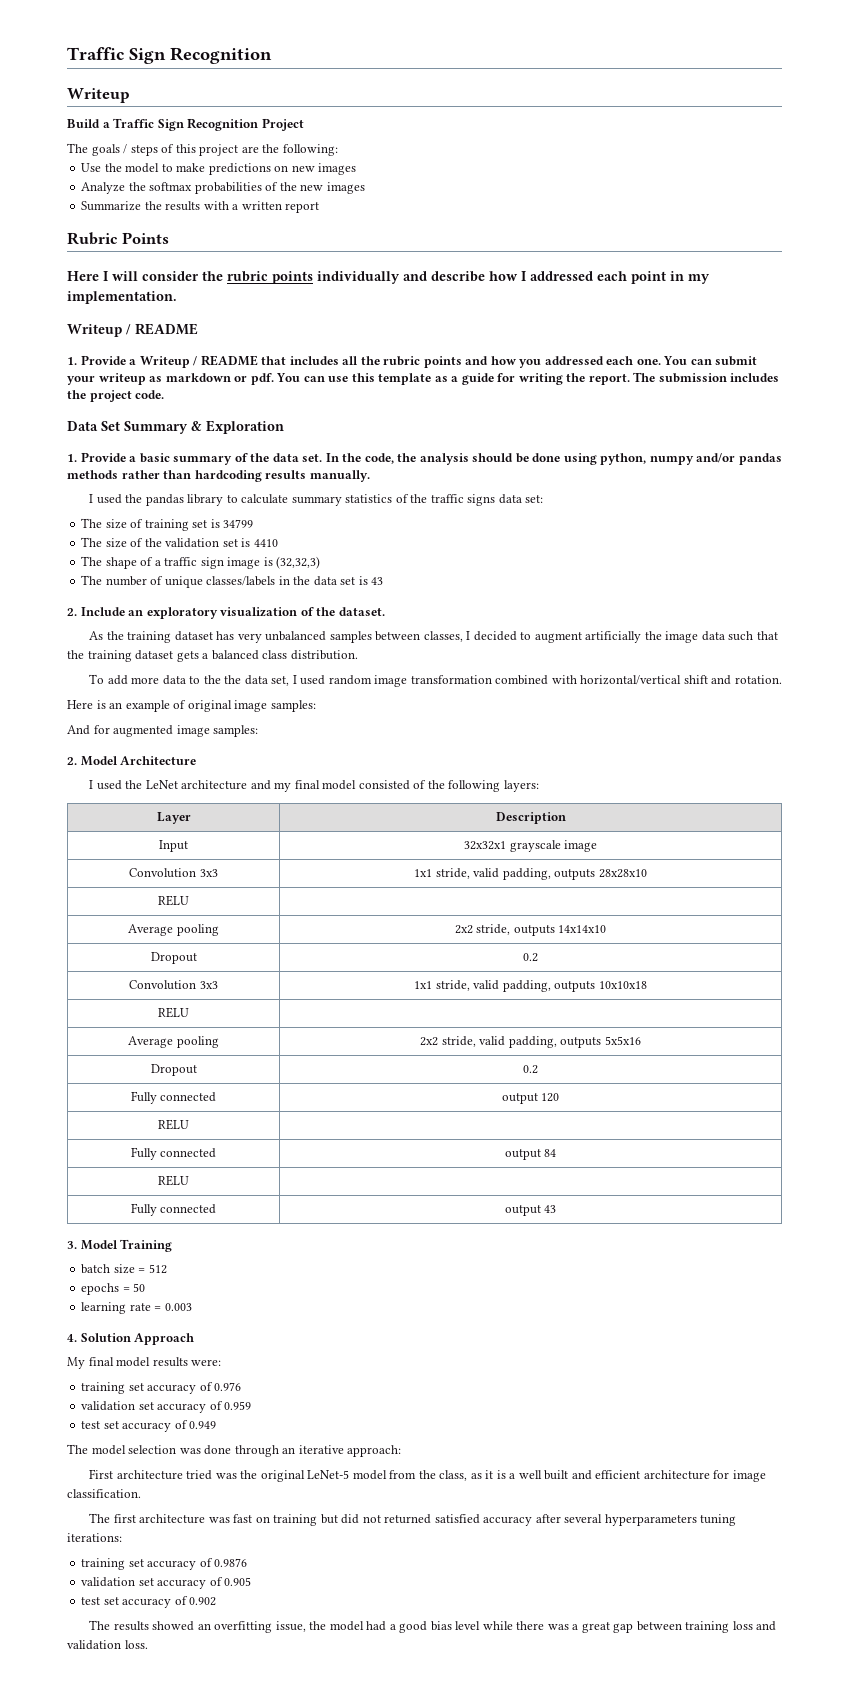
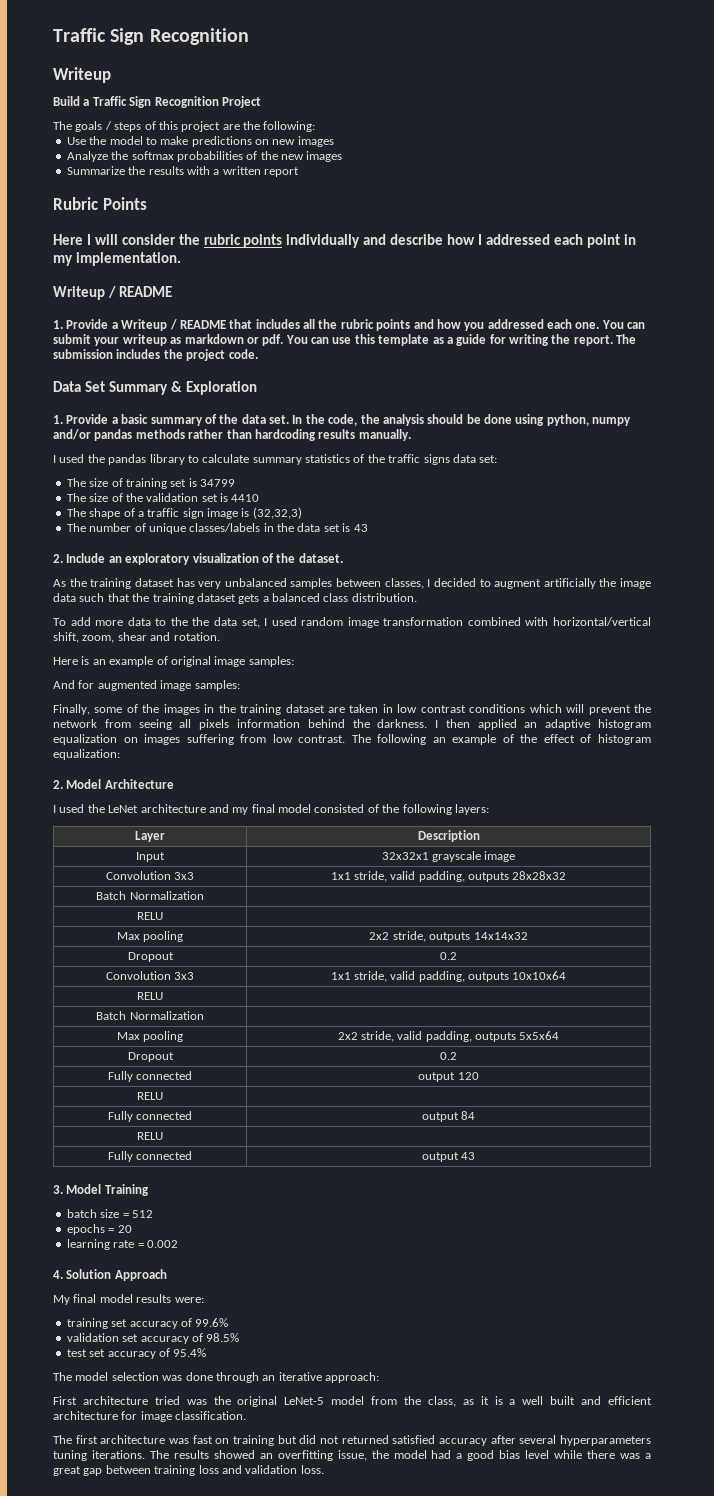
[683,675,708,684] shift -> [53,632,147,643] shift, zoom, shear
(259, 731) none -> [53,704,652,715] [53,719,651,730] [53,734,652,745] [53,749,120,760] // Finally, some of the images in the training dataset are taken in low contrast conditions which will prevent the network from seeing all pixels information behind the darkness. I then applied an adaptive histogram equalization on images suffering from low contrast. The following an example of the effect of histogram equalization:
[598,869,647,878] [158,895,189,906] [128,924,174,936] 28x28x10 // RELU | // Average -> [512,871,567,880] [96,891,204,900] [137,912,163,920] [116,932,140,940] 28x28x32 // Batch Normalization | // RELU | // Max
[558,925,607,933] 14x14x10 -> [473,932,528,940] 14x14x32
[598,981,647,989] [158,1007,189,1018] [128,1036,174,1048] 10x10x18 // RELU | // Average -> [512,971,567,980] [137,992,163,1000] [96,1011,204,1020] [116,1032,140,1040] 10x10x64 // RELU | // Batch Normalization | // Max
[604,1036,641,1045] 5x5x16 -> [519,1031,560,1040] 5x5x64
[133,1283,146,1292] 50 -> [117,1225,132,1233] 20
[164,1303,192,1311] 0.003 -> [146,1240,178,1248] 0.002
[214,1382,242,1391] [81,1401,252,1413] [81,1420,217,1432] 0.976 // validation set accuracy of 0.959 // test set accuracy of 0.949 -> [195,1318,229,1327] [66,1333,240,1344] [66,1348,207,1359] 99.6% // validation set accuracy of 98.5% // test set accuracy of 95.4%
[67,1533,122,1542] [81,1558,248,1570] [81,1577,252,1589] [81,1596,217,1608] iterations: // training set accuracy of 0.9876 // validation set accuracy of 0.905 // test set accuracy of 0.902 // -> [91,1450,145,1459] iterations.

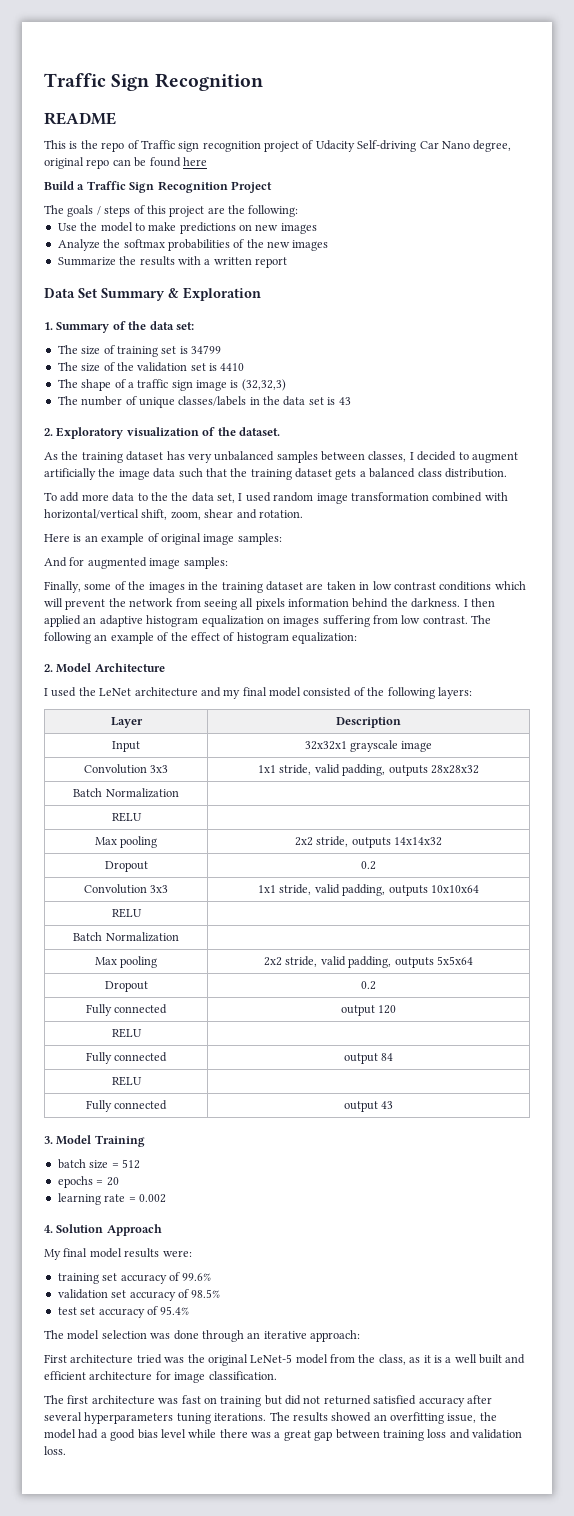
[53,67,111,83] Writeup -> [44,112,116,125] [44,140,512,152] [44,157,207,169] README // This is the repo of Traffic sign recognition project of Udacity Self-driving Car Nano degree, original repo can be found here
[53,197,147,210] [53,234,636,248] [53,252,181,266] [53,286,172,300] [53,319,646,331] [53,334,637,346] [53,349,258,361] // Rubric Points // Here I will consider the rubric points individually and describe how I addressed each point in my implementation. // Writeup / README // 1. Provide a Writeup / README that includes all the rubric points and how you addressed each one. You can submit your writeup as markdown or pdf. You can use this template as a guide for writing the report. The submission includes the project code. -> (287, 262) none
[66,414,632,426] [53,429,411,441] [53,454,450,465] Provide a basic summary of the data set. In the code, the analysis should be done using python, numpy and/or pandas methods rather than hardcoding results manually. // I used the pandas library to calculate summary statistics of the traffic signs -> [56,321,147,333] Summary of the
[66,553,191,565] Include an exploratory -> [56,427,124,439] Exploratory

